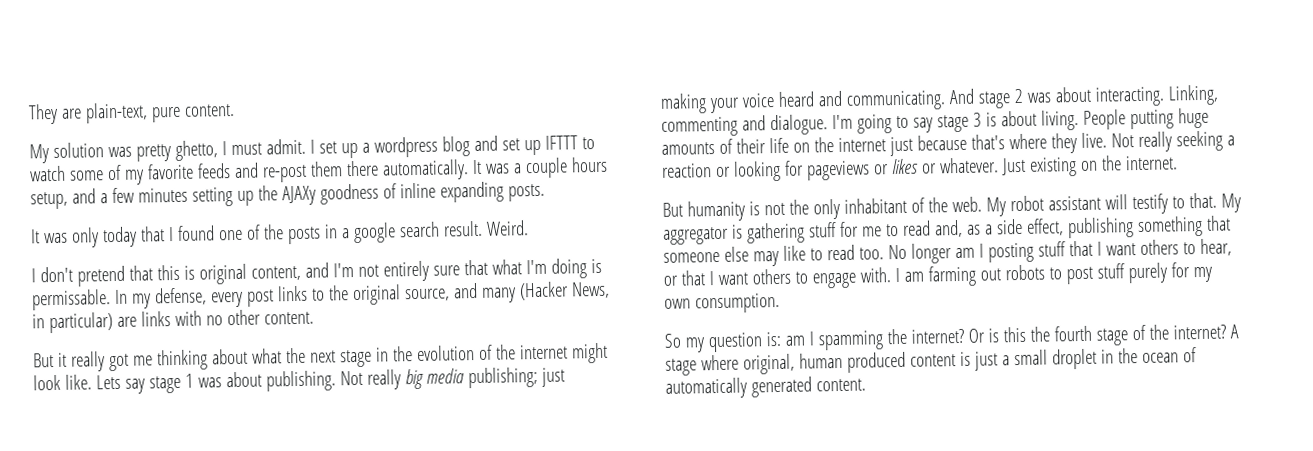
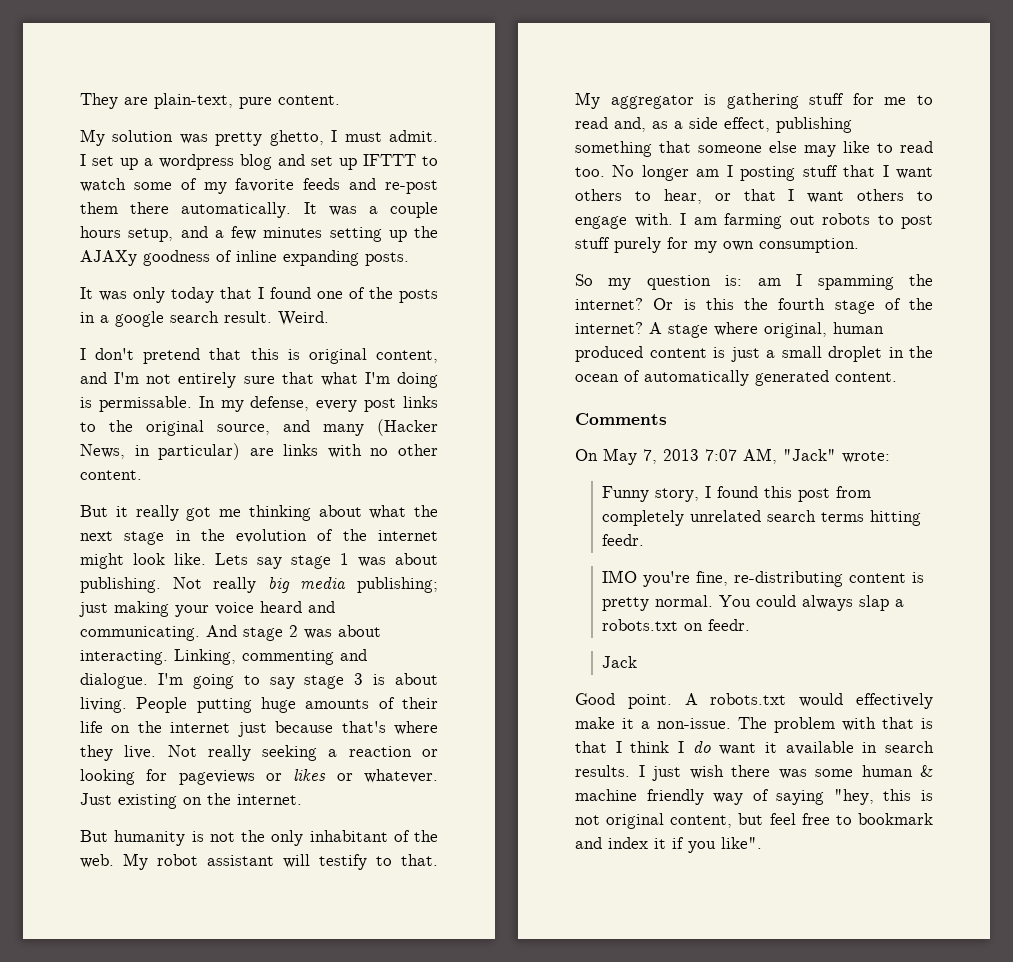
(866, 385) none -> [575,413,667,425] [575,448,890,465] [602,486,872,502] [602,510,922,526] [602,534,645,546] [602,570,925,587] [602,595,905,611] [602,619,751,631] [602,656,638,668] [575,693,933,709] [575,717,933,733] [575,741,934,755] [575,765,933,781] [575,789,933,805] [575,813,933,829] [575,837,762,853] // Comments // On May 7, 2013 7:07 AM, "Jack" wrote: // Funny story, I found this post from completely unrelated search terms hitting feedr. // IMO you're fine, re-distributing content is pretty normal. You could always slap a robots.txt on feedr. // Jack // Good point. A robots.txt would effectively make it a non-issue. The problem with that is that I think I do want it available in search results. I just wish there was some human & machine friendly way of saying "hey, this is not original content, but feel free to bookmark and index it if you like".

